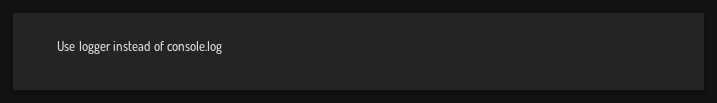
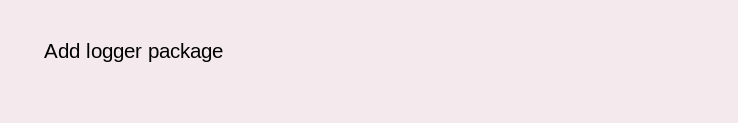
[57,41,223,54] Use logger instead of console.log -> [44,43,223,62] Add logger package

